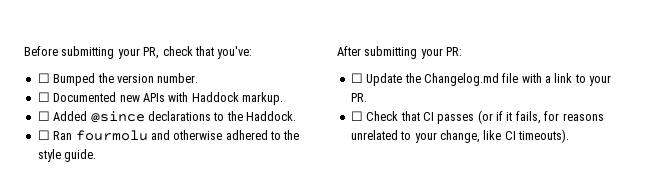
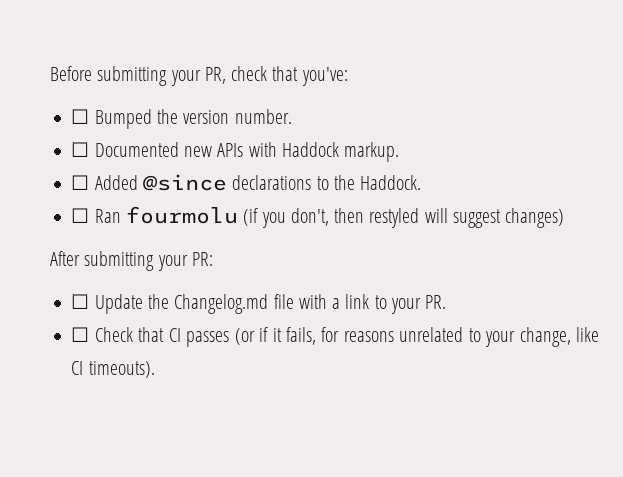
[150,130,300,140] [37,149,97,162] and otherwise adhered to the style guide. -> [243,208,565,228] (if you don't, then restyled will suggest changes)

